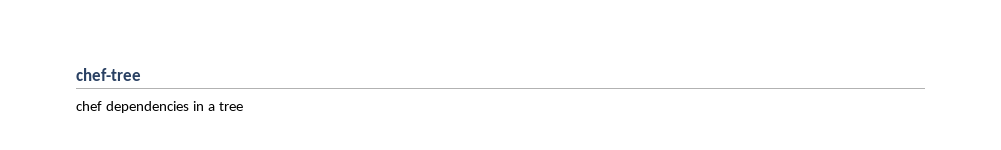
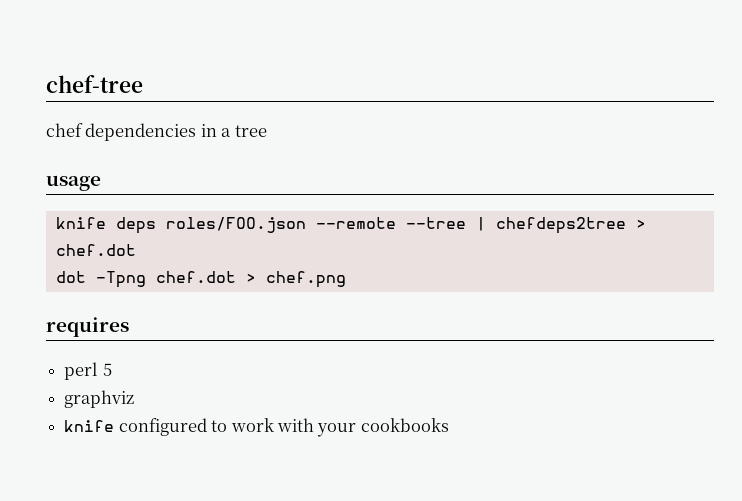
(243, 106) none -> [46,175,101,191] [55,217,646,234] [55,244,136,256] [55,271,346,288] [46,317,129,337] [64,362,112,380] [64,390,135,408] [64,418,449,437] // usage // knife deps roles/FOO.json --remote --tree | chefdeps2tree > chef.dot // dot -Tpng chef.dot > chef.png // requires // perl 5 // graphviz // knife configured to work with your cookbooks

